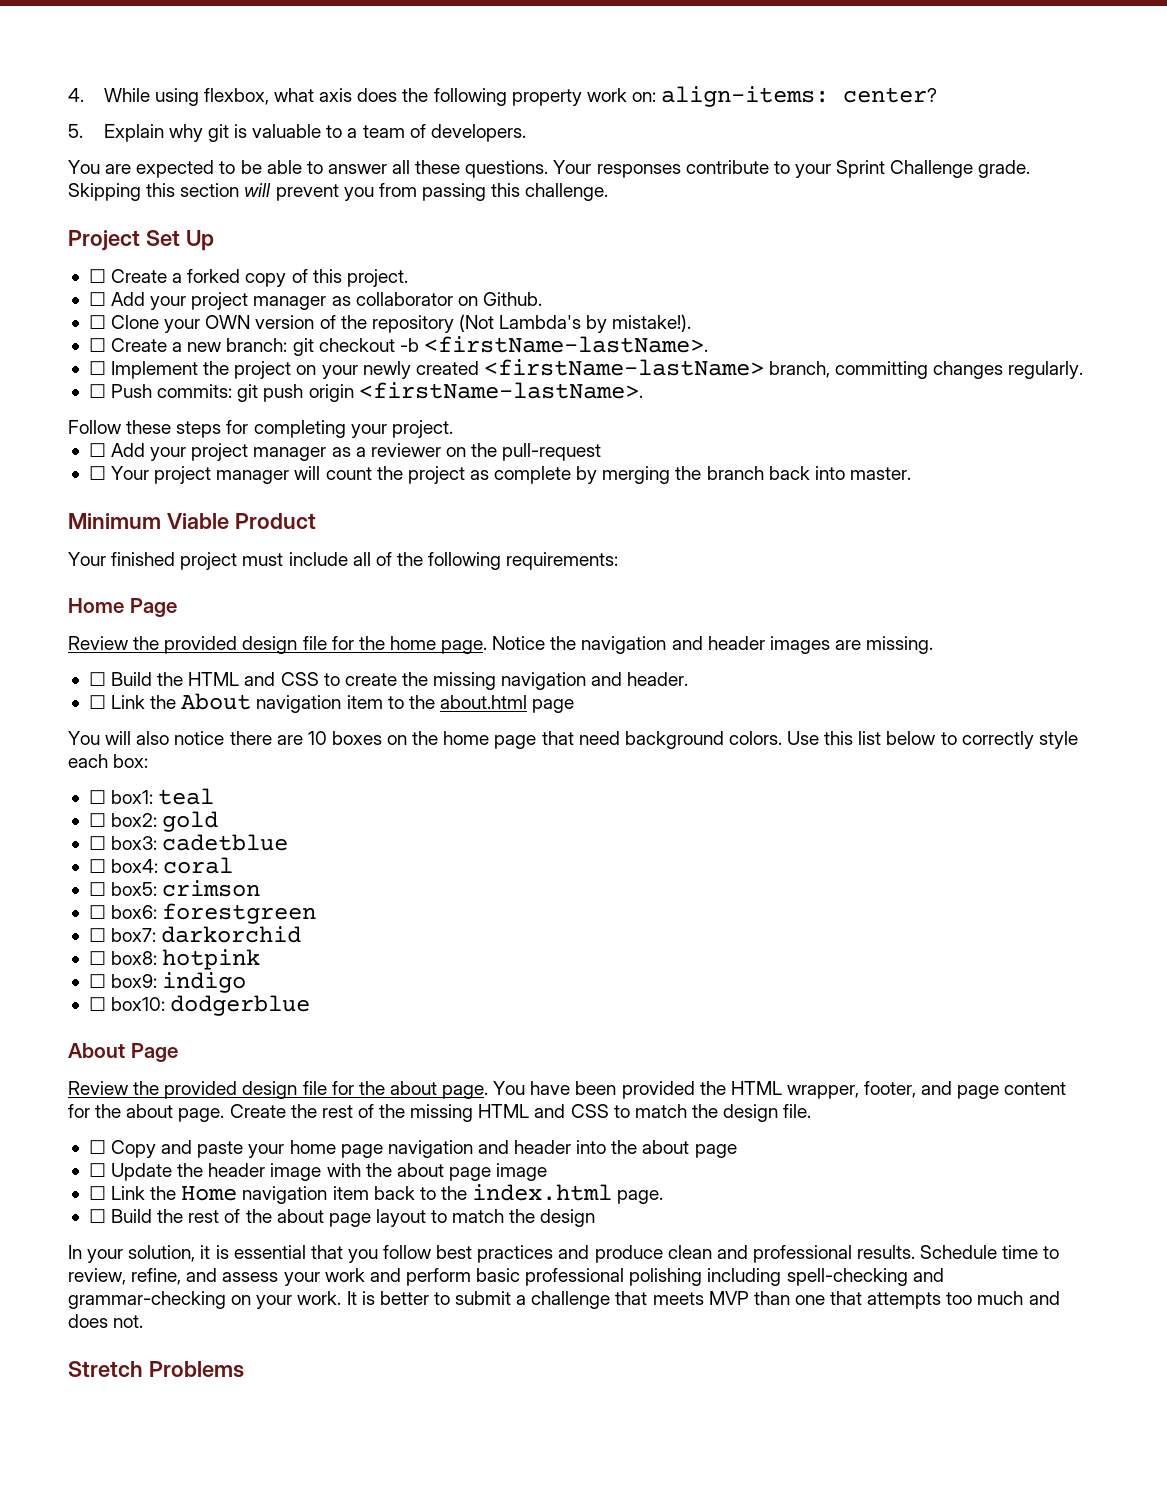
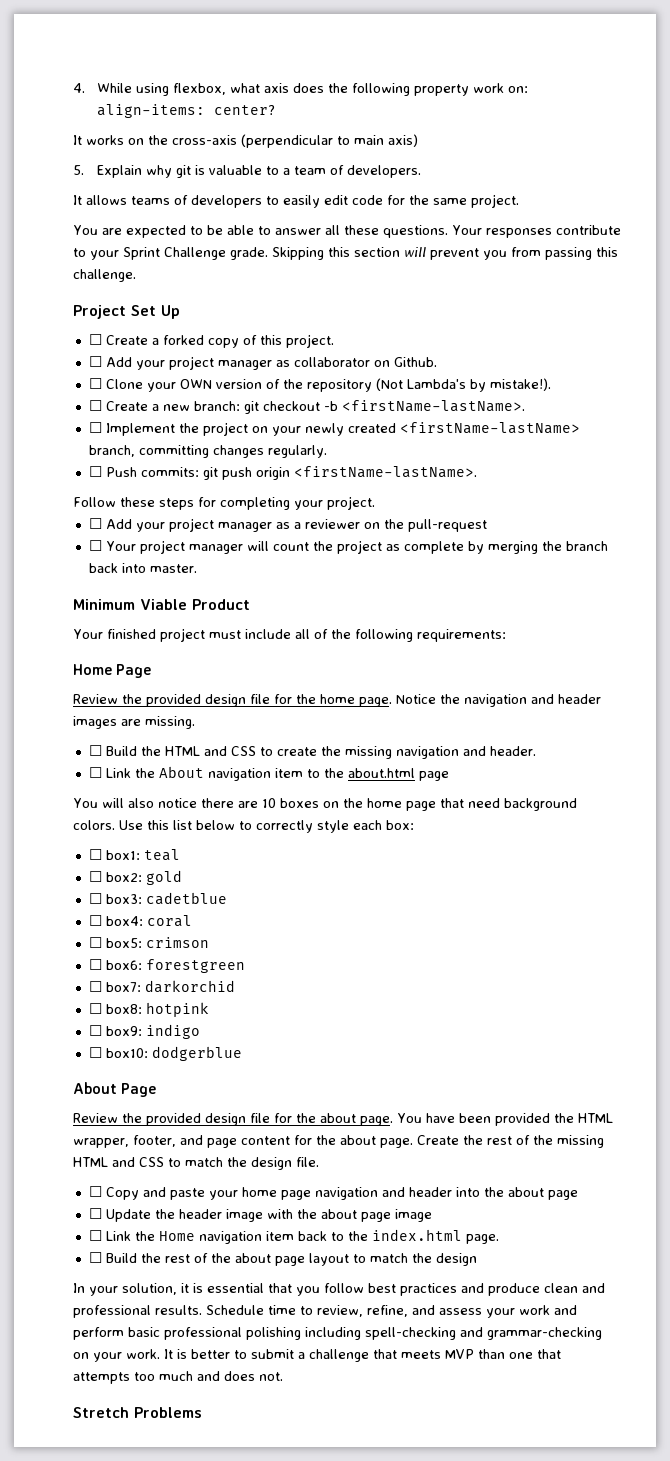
(938, 95) none -> [73,134,418,148] // It works on the cross-axis (perpendicular to main axis)
(526, 133) none -> [73,194,519,208] // It allows teams of developers to easily edit code for the same project.

